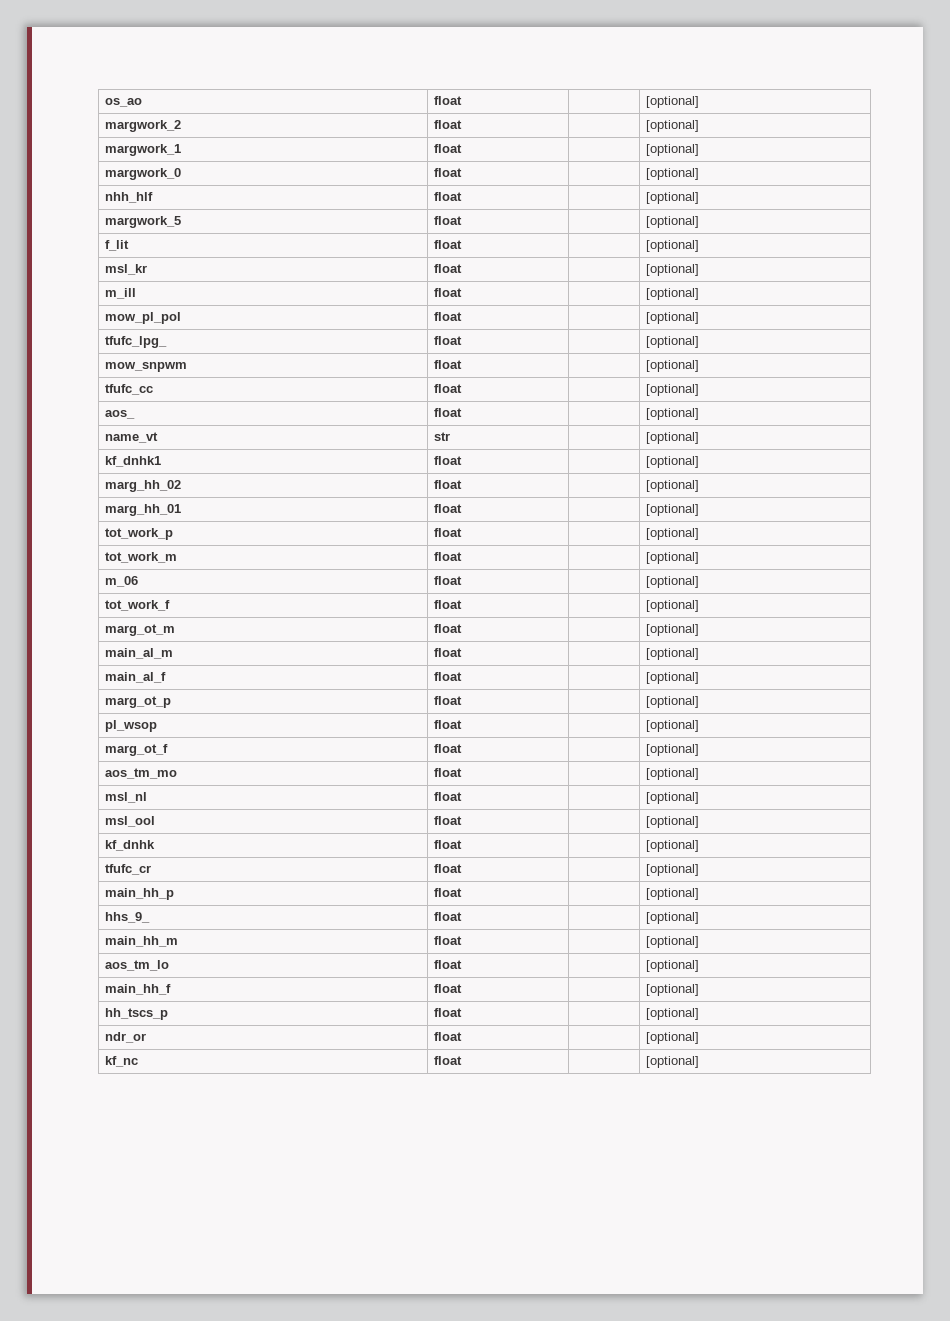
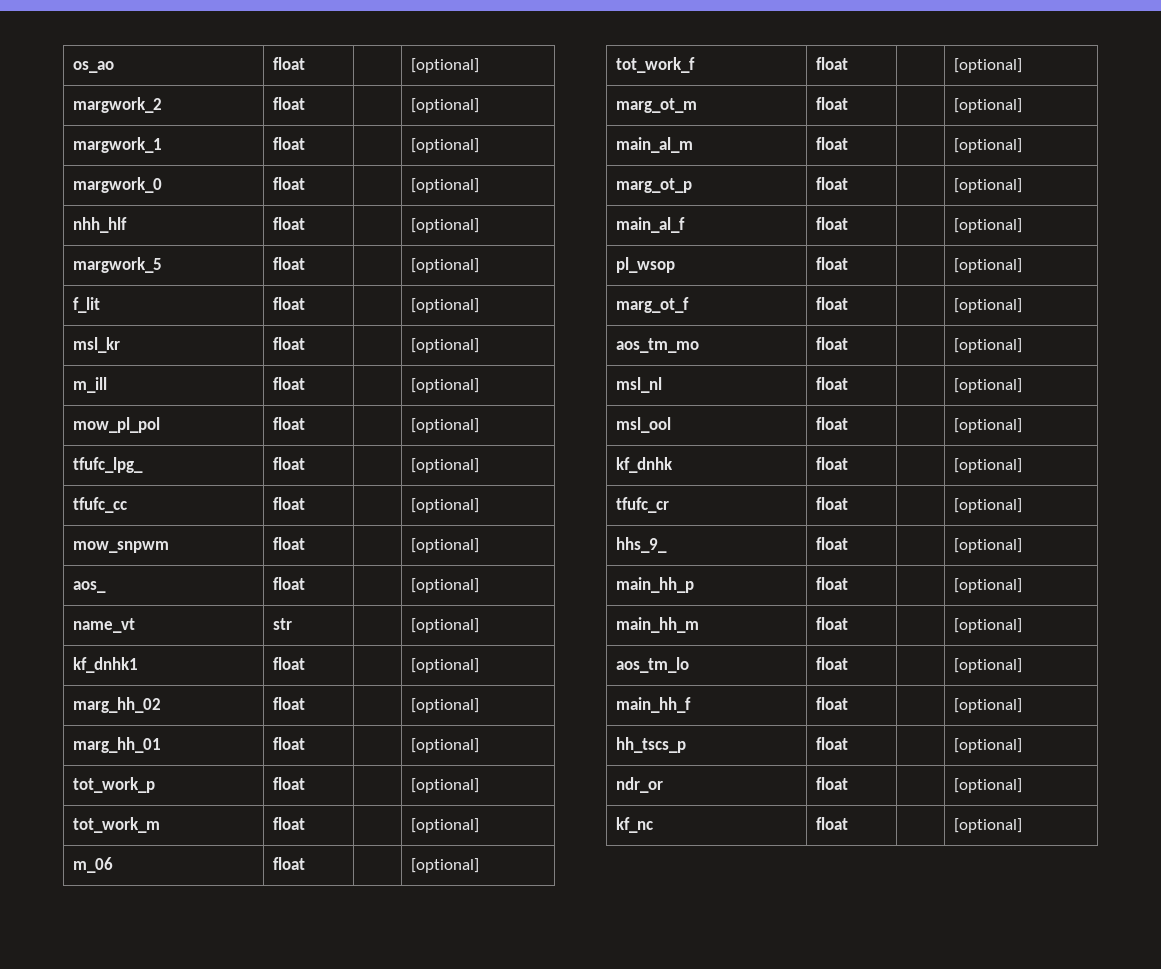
[104,362,187,372] [433,360,462,369] [645,360,699,372] [104,384,153,395] mow_snpwm | float | | [optional] // tfufc_cc -> [72,497,127,513] [272,497,305,510] [410,498,479,513] [72,541,169,553] tfufc_cc | float | | [optional] // mow_snpwm
[104,672,166,683] [433,672,462,681] [645,672,699,684] [104,696,171,708] main_al_f | float | | [optional] // marg_ot_p -> [615,178,692,193] [815,177,848,190] [953,178,1022,193] [615,217,685,233] marg_ot_p | float | | [optional] // main_al_f
[104,888,174,900] [433,888,462,897] [645,888,699,900] [104,912,150,923] main_hh_p | float | | [optional] // hhs_9_ -> [615,537,667,553] [815,537,848,550] [953,538,1022,553] [615,577,694,593] hhs_9_ | float | | [optional] // main_hh_p

